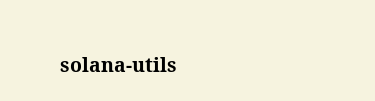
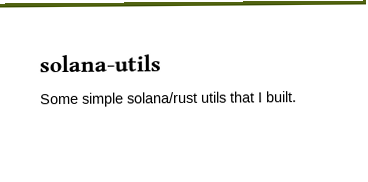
(177, 64) none -> [40,91,297,107] // Some simple solana/rust utils that I built.

